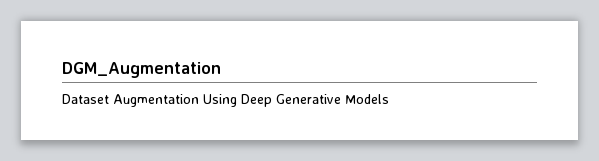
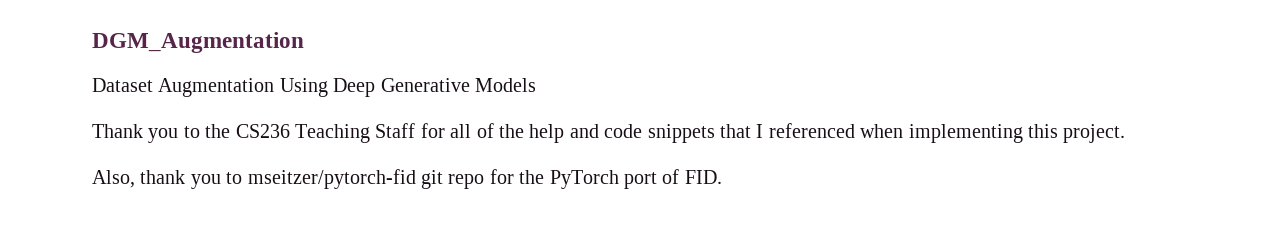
(389, 99) none -> [92,123,1126,143] [92,169,722,189] // Thank you to the CS236 Teaching Staff for all of the help and code snippets that I referenced when implementing this project. // Also, thank you to mseitzer/pytorch-fid git repo for the PyTorch port of FID.

